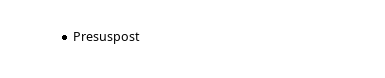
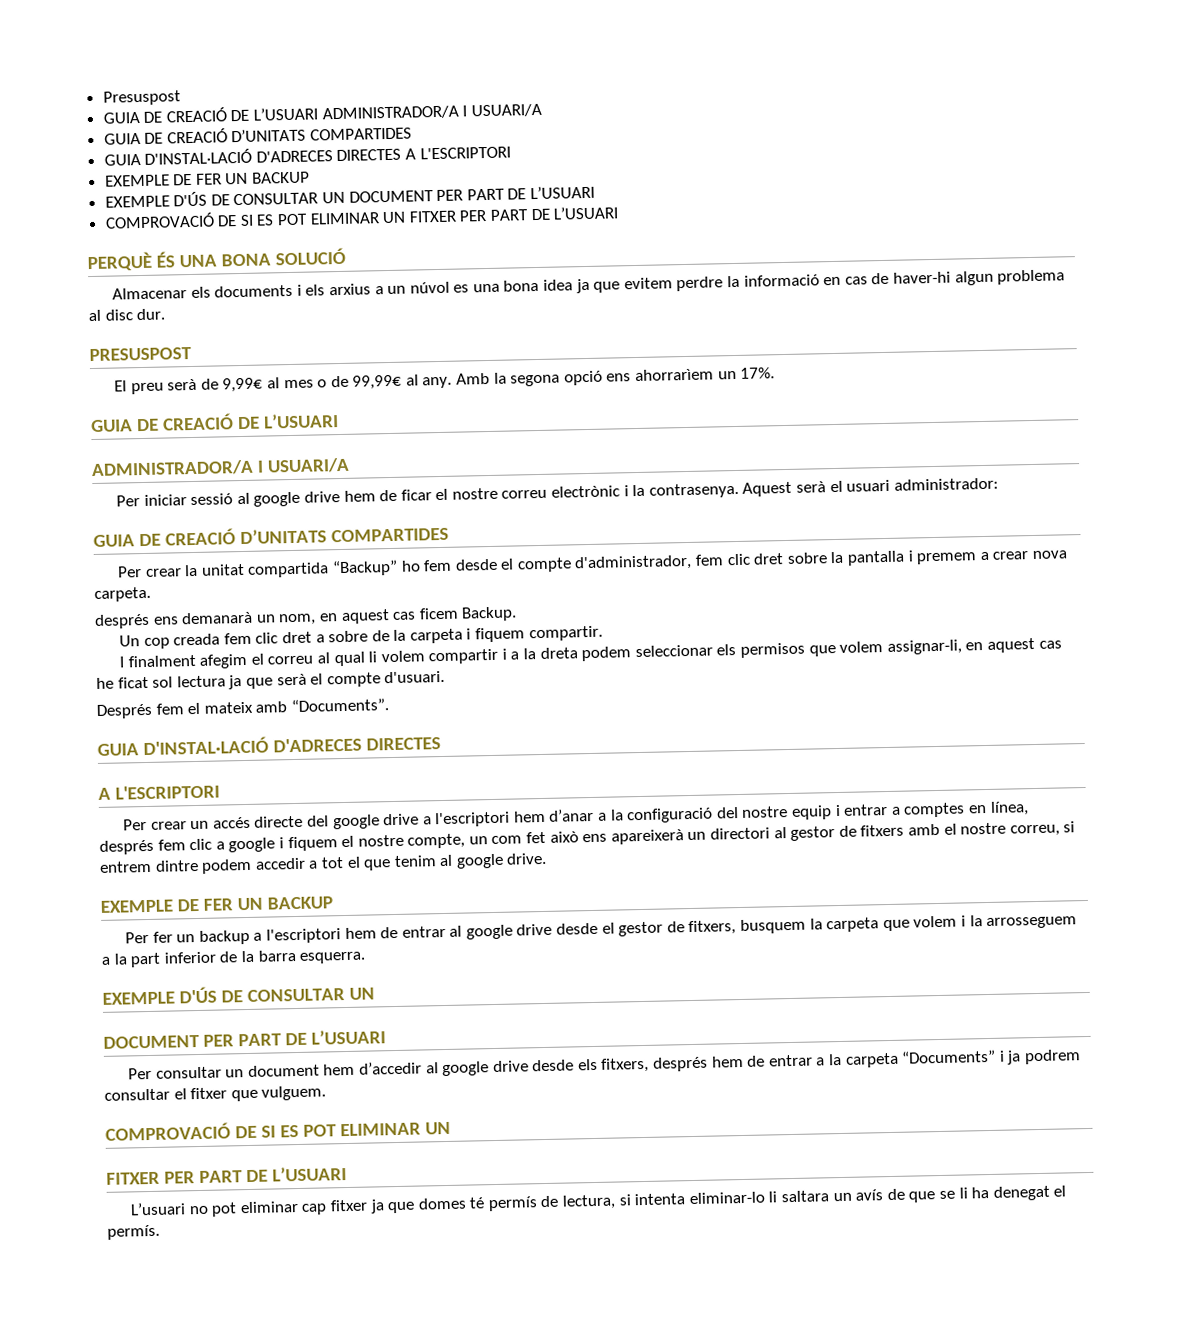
(140, 38) none -> [102,103,542,124] [103,127,413,145] [103,146,511,166] [104,171,311,187] [104,185,596,208] [104,206,620,229] [87,247,346,272] [111,269,1066,300] [88,308,166,322] [89,346,192,362] [113,367,776,395] [90,413,339,433] [91,457,350,478] [115,477,999,507] [93,527,449,548] [116,550,1067,578] [94,586,151,603] [94,606,518,629] [118,625,603,650] [118,637,1062,669] [96,670,446,690] [96,698,389,719] [97,736,441,756] [98,784,220,800] [122,801,1029,831] [99,821,1076,855] [99,852,548,874] [100,896,333,913] [124,915,1078,945] [101,950,367,968] [102,986,375,1005] [103,1029,386,1049] [127,1049,1081,1080] [104,1085,327,1102] [105,1121,451,1141] [106,1166,347,1185] [129,1185,1067,1217] [107,1224,160,1240] // GUIA DE CREACIÓ DE L’USUARI ADMINISTRADOR/A I USUARI/A // GUIA DE CREACIÓ D’UNITATS COMPARTIDES // GUIA D'INSTAL·LACIÓ D'ADRECES DIRECTES A L'ESCRIPTORI // EXEMPLE DE FER UN BACKUP // EXEMPLE D'ÚS DE CONSULTAR UN DOCUMENT PER PART DE L’USUARI // COMPROVACIÓ DE SI ES POT ELIMINAR UN FITXER PER PART DE L’USUARI // PERQUÈ ÉS UNA BONA SOLUCIÓ // Almacenar els documents i els arxius a un núvol es una bona idea ja que evitem perdre la informació en cas de haver-hi algun problema al disc dur. // PRESUSPOST // El preu serà de 9,99€ al mes o de 99,99€ al any. Amb la segona opció ens ahorrarìem un 17%. // GUIA DE CREACIÓ DE L’USUARI // ADMINISTRADOR/A I USUARI/A // Per iniciar sessió al google drive hem de ficar el nostre correu electrònic i la contrasenya. Aquest serà el usuari administrador: // GUIA DE CREACIÓ D’UNITATS COMPARTIDES // Per crear la unitat compartida “Backup” ho fem desde el compte d'administrador, fem clic dret sobre la pantalla i premem a crear nova carpeta. // després ens demanarà un nom, en aquest cas ficem Backup. // Un cop creada fem clic dret a sobre de la carpeta i fiquem compartir. // I finalment afegim el correu al qual li volem compartir i a la dreta podem seleccionar els permisos que volem assignar-li, en aquest cas he ficat sol lectura ja que serà el compte d'usuari. // Després fem el mateix amb “Documents”. // GUIA D'INSTAL·LACIÓ D'ADRECES DIRECTES // A L'ESCRIPTORI // Per crear un accés directe del google drive a l'escriptori hem d’anar a la configuració del nostre equip i entrar a comptes en línea, després fem clic a google i fiquem el nostre compte, un com fet això ens apareixerà un directori al gestor de fitxers amb el nostre correu, si entrem dintre podem accedir a tot el que tenim al google drive. // EXEMPLE DE FER UN BACKUP // Per fer un backup a l'escriptori hem de entrar al google drive desde el gestor de fitxers, busquem la carpeta que volem i la arrosseguem a la part inferior de la barra esquerra. // EXEMPLE D'ÚS DE CONSULTAR UN // DOCUMENT PER PART DE L’USUARI // Per consultar un document hem d’accedir al google drive desde els fitxers, després hem de entrar a la carpeta “Documents” i ja podrem consultar el fitxer que vulguem. // COMPROVACIÓ DE SI ES POT ELIMINAR UN // FITXER PER PART DE L’USUARI // L’usuari no pot eliminar cap fitxer ja que domes té permís de lectura, si intenta eliminar-lo li saltara un avís de que se li ha denegat el permís.

